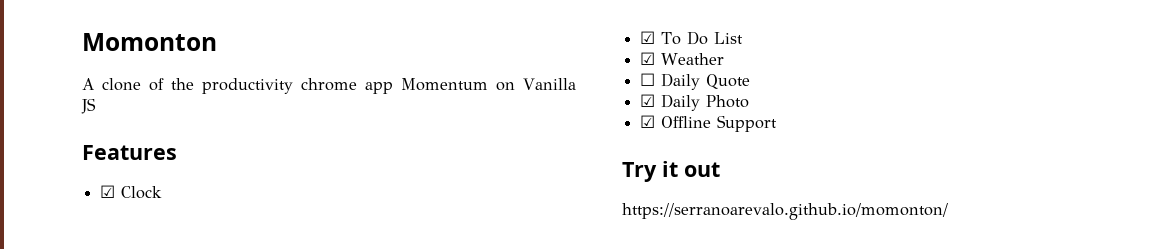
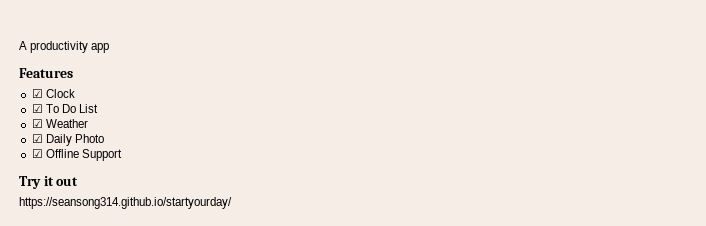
[82,33,217,51] [82,78,577,94] [81,98,96,114] Momonton // A clone of the productivity chrome app Momentum on Vanilla JS -> [19,41,110,53] A productivity app
[640,73,751,90] // ☐ Daily Quote -> (88, 123) none
[622,203,948,220] https://serranoarevalo.github.io/momonton/ -> [19,197,232,209] https://seansong314.github.io/startyourday/

